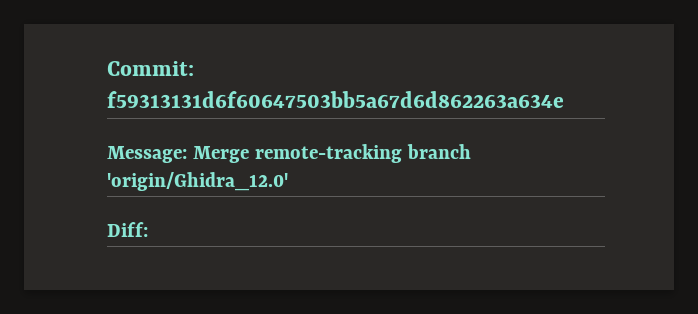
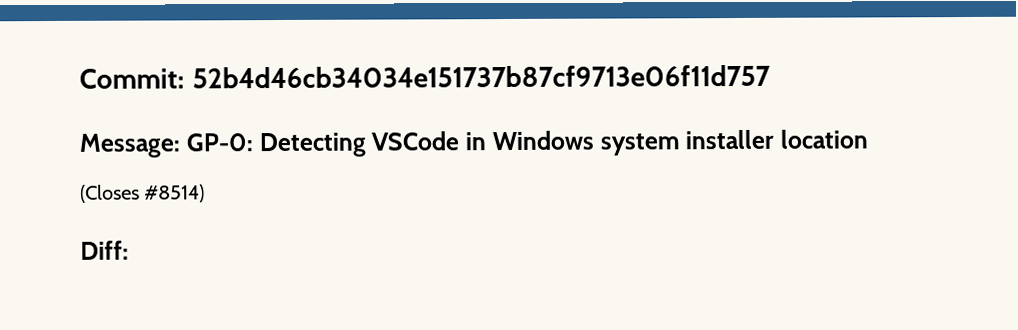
[107,91,564,108] f59313131d6f60647503bb5a67d6d862263a634e -> [191,64,771,89] 52b4d46cb34034e151737b87cf9713e06f11d757
[192,144,471,163] [107,172,288,191] Merge remote-tracking branch 'origin/Ghidra_12.0' -> [185,129,868,158] [80,184,206,203] GP-0: Detecting VSCode in Windows system installer location // (Closes #8514)

